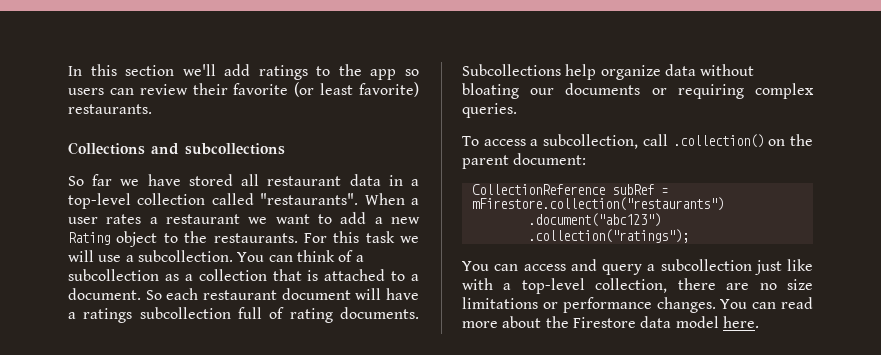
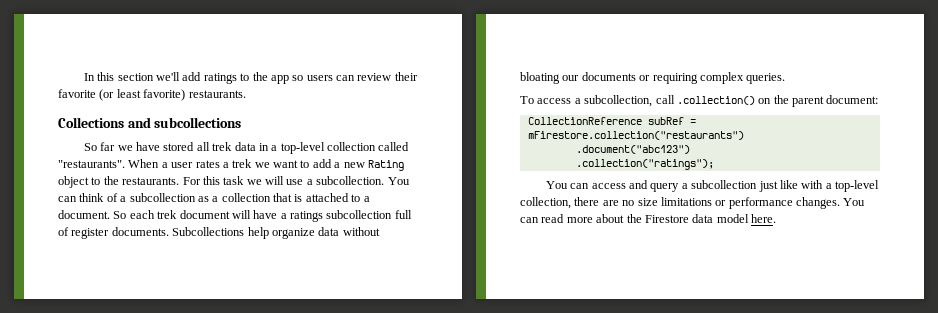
[267,176,342,186] restaurant -> [212,142,233,151] trek
[166,214,240,224] restaurant -> [232,159,253,168] trek
[203,290,277,300] restaurant -> [157,210,178,219] trek
[289,308,333,323] rating -> [71,228,110,239] register

